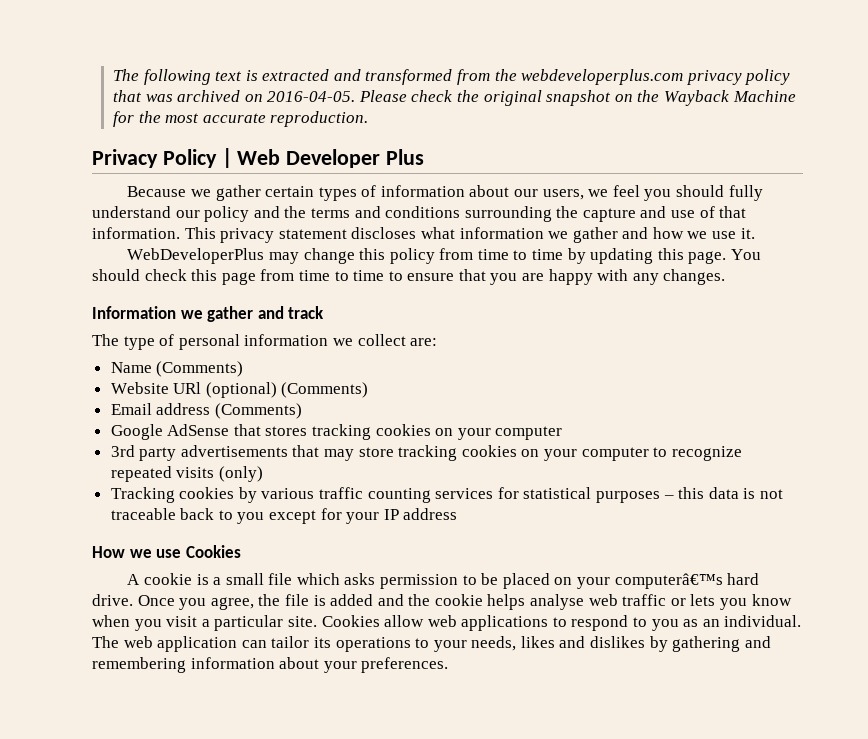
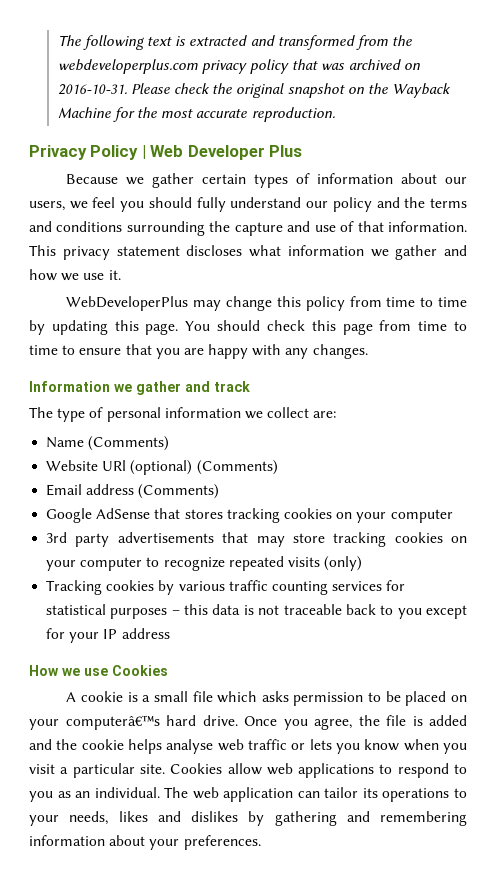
[267,91,356,102] 2016-04-05. -> [57,84,127,95] 2016-10-31.

